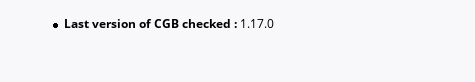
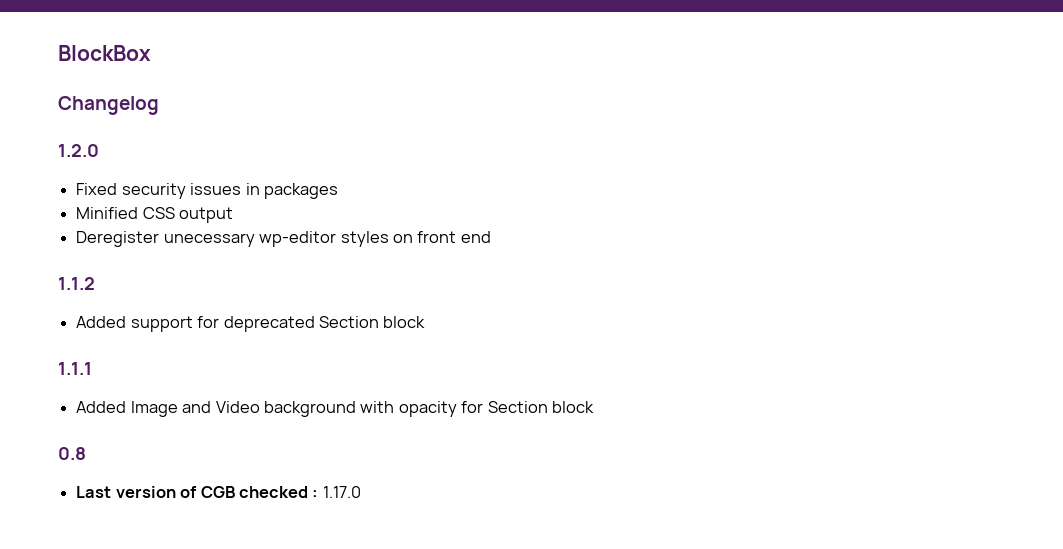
(63, 23) none -> [58,45,151,61] [58,96,159,115] [58,144,99,157] [76,183,338,199] [76,207,234,223] [76,231,491,247] [58,277,95,290] [76,316,426,332] [58,362,92,375] [76,401,595,417] [58,447,86,460] BlockBox // Changelog // 1.2.0 // Fixed security issues in packages // Minified CSS output // Deregister unecessary wp-editor styles on front end // 1.1.2 // Added support for deprecated Section block // 1.1.1 // Added Image and Video background with opacity for Section block // 0.8 //

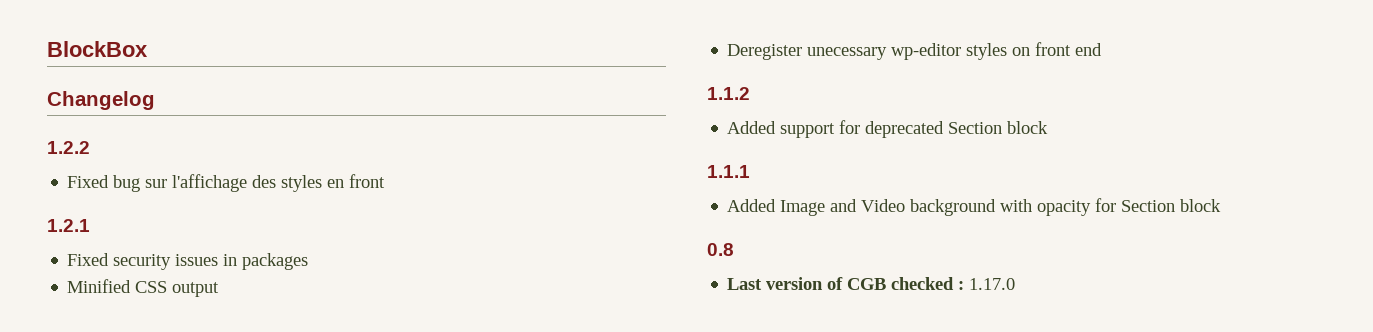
[58,144,99,157] 1.2.0 -> [47,141,90,154] [67,174,386,192] [47,219,90,232] 1.2.2 // Fixed bug sur l'affichage des styles en front // 1.2.1

